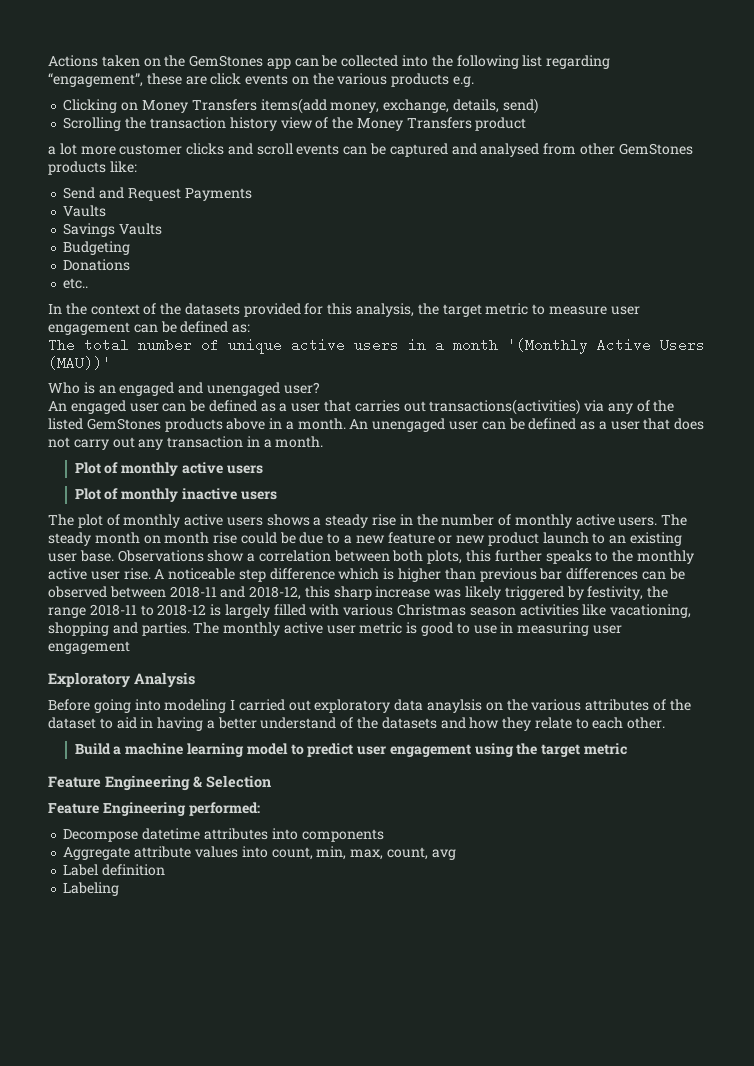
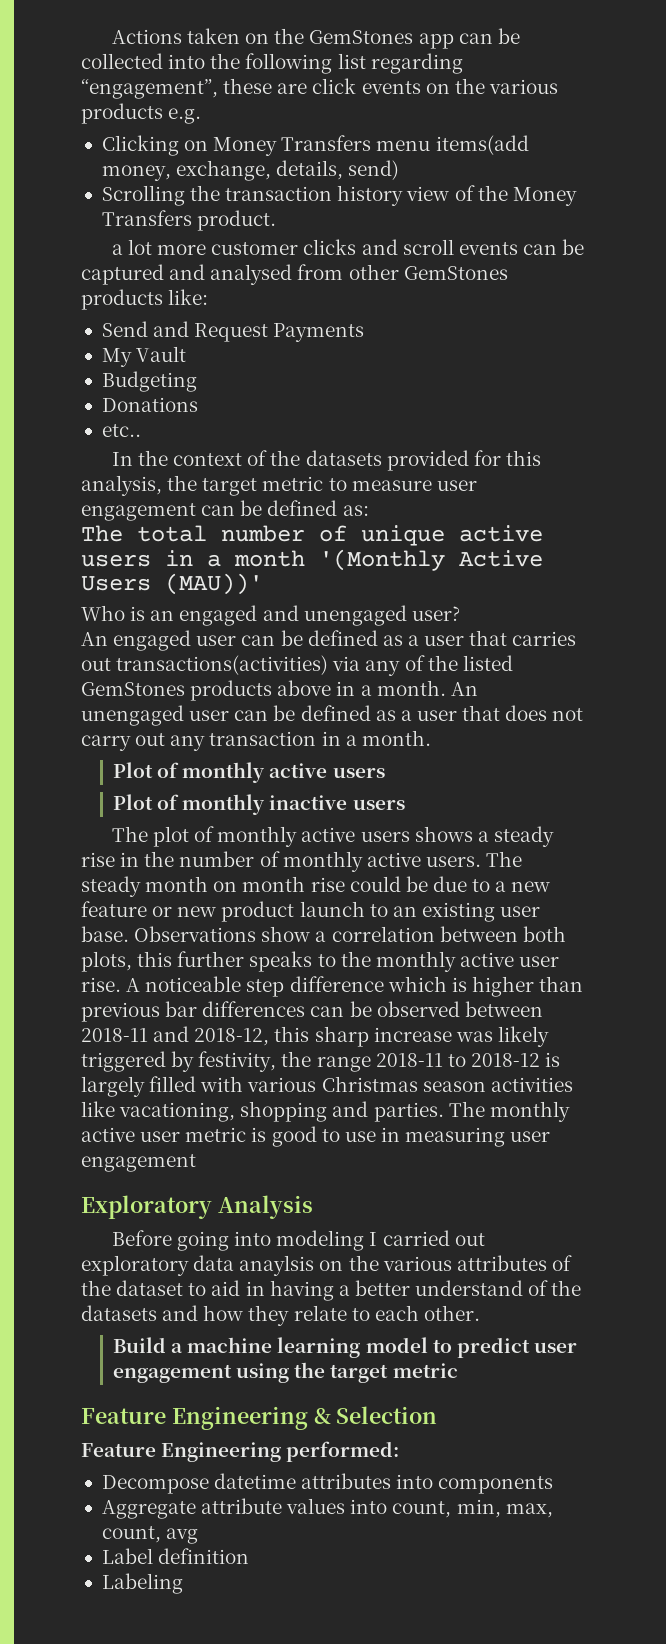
(257, 105) none -> [376,140,431,151] menu
[475,117,527,131] product -> [197,210,277,231] product.
[63,205,107,217] [63,223,163,237] Vaults // Savings Vaults -> [101,346,187,367] My Vault

